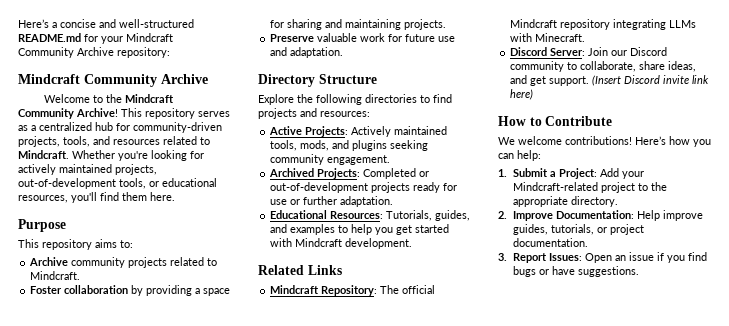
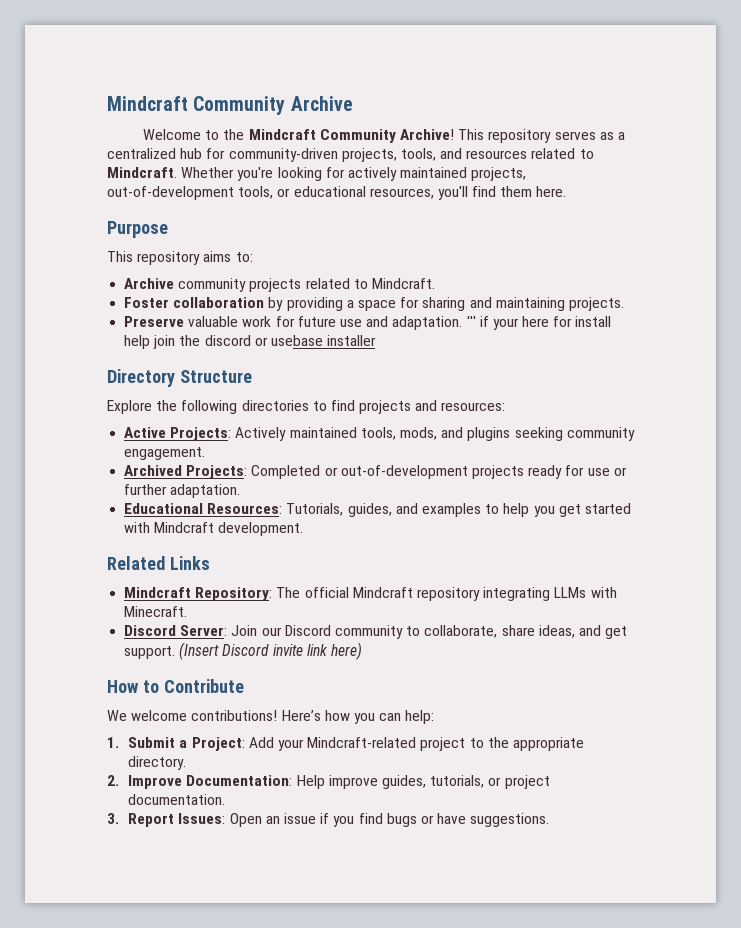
[18,19,194,28] [18,33,173,44] [18,47,170,58] Here’s a concise and well-structured README.md for your Mindcraft Community Archive repository: // -> (107, 103) none
(344, 52) none -> [466,316,612,330] [124,335,377,349] ''' if your here for install help join the discord or usebase installer

